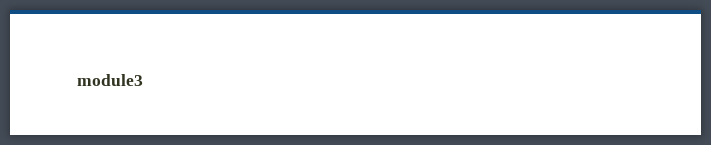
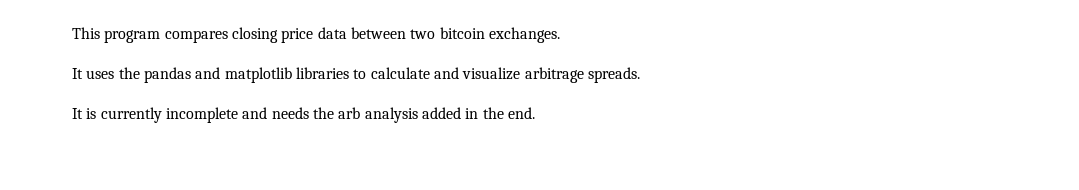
[77,74,143,86] module3 -> [72,27,560,43] [72,67,640,83] [72,107,535,123] This program compares closing price data between two bitcoin exchanges. // It uses the pandas and matplotlib libraries to calculate and visualize arbitrage spreads. // It is currently incomplete and needs the arb analysis added in the end.

